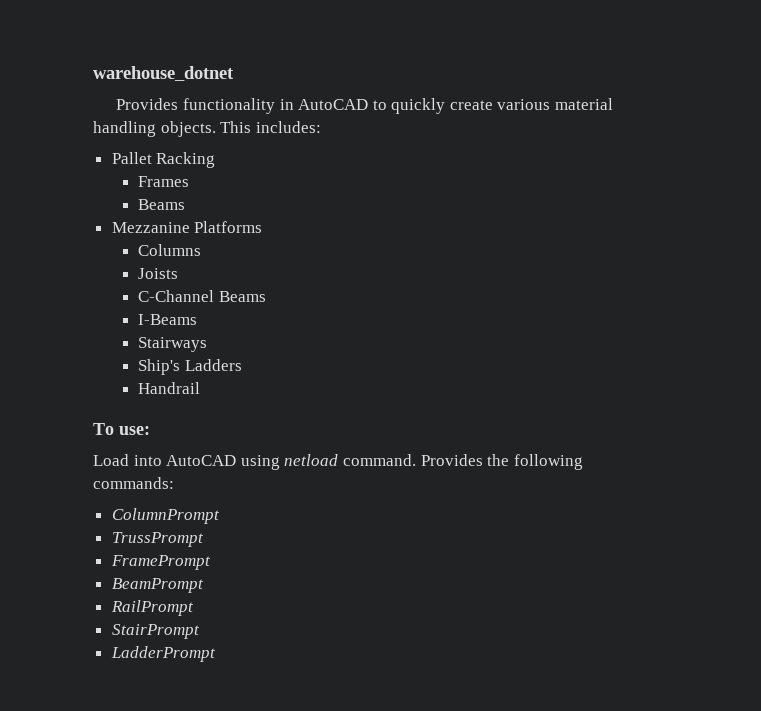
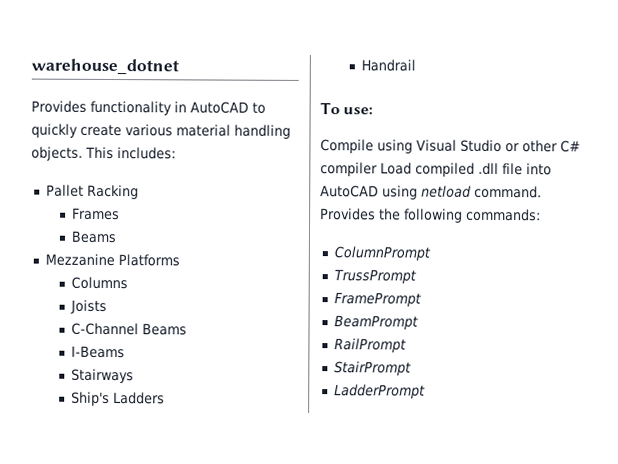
[93,454,129,466] Load -> [320,139,581,154] [320,162,523,177] Compile using Visual Studio or other C# compiler Load compiled .dll file

